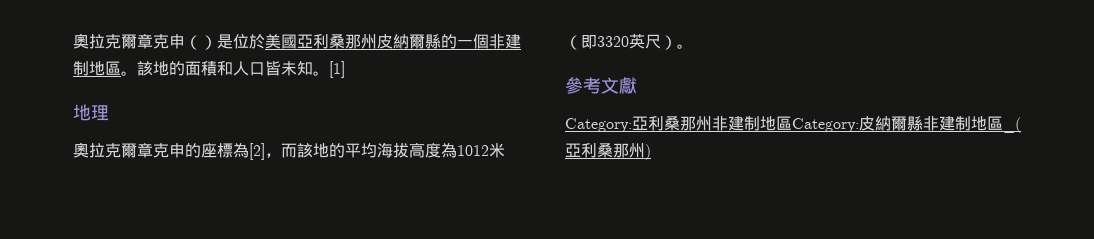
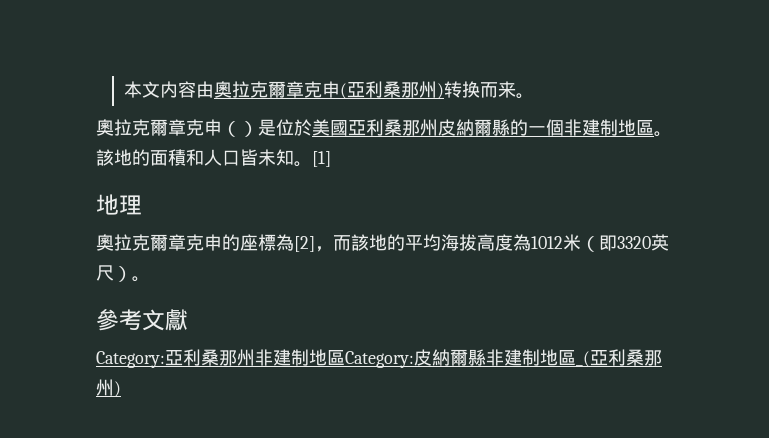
(73, 41) none -> [124,81,535,99] 本文内容由奧拉克爾章克申(亞利桑那州)转换而来。 //

